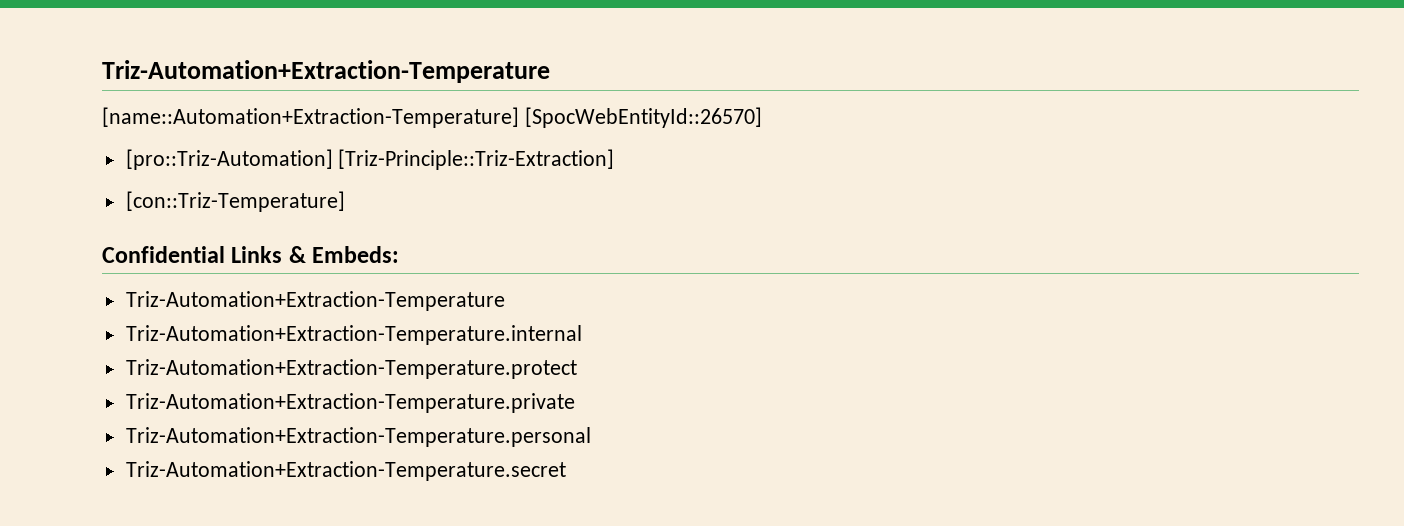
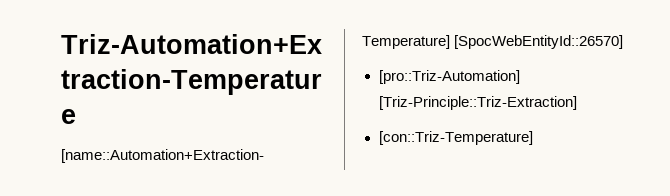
[102,246,400,263] [125,291,505,311] [125,325,582,345] [125,359,577,379] [125,393,575,413] [125,427,591,447] [125,461,566,481] // Confidential Links & Embeds: // Triz-Automation+Extraction-Temperature // Triz-Automation+Extraction-Temperature.internal // Triz-Automation+Extraction-Temperature.protect // Triz-Automation+Extraction-Temperature.private // Triz-Automation+Extraction-Temperature.personal // Triz-Automation+Extraction-Temperature.secret -> (533, 138) none

